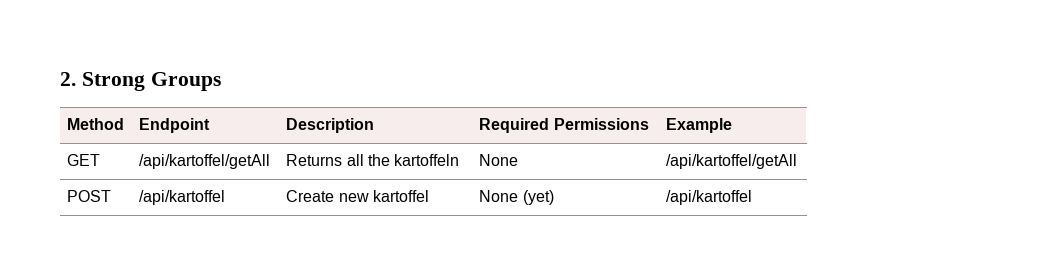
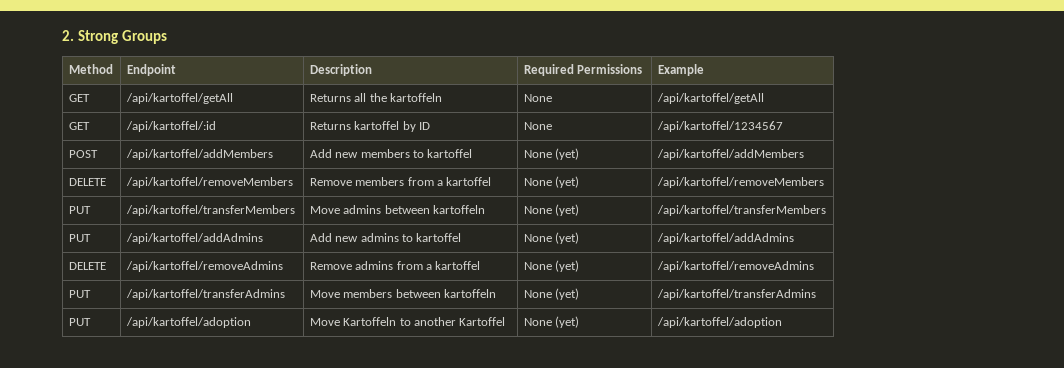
[67,190,112,202] [139,190,226,205] [286,190,430,202] [479,190,554,205] [666,190,753,205] POST | /api/kartoffel | Create new kartoffel | None (yet) | /api/kartoffel -> [68,122,90,130] [125,121,216,132] [309,121,430,132] [523,122,552,130] [656,121,783,132] [68,150,98,158] [125,149,273,160] [309,149,473,158] [523,148,580,160] [656,149,804,160] [68,178,106,186] [125,177,293,188] [309,177,492,186] [523,176,580,188] [656,177,824,188] [68,206,91,214] [125,205,295,216] [309,205,485,214] [523,204,580,216] [656,205,826,216] [68,234,91,242] [125,233,263,244] [309,233,462,242] [523,232,580,244] [656,233,794,244] [68,262,106,270] [125,261,283,272] [309,261,481,270] [523,260,580,272] [656,261,814,272] [68,290,91,298] [125,289,285,300] [309,289,496,298] [523,288,580,300] [656,289,816,300] [68,318,91,326] [125,317,251,328] [309,317,506,326] [523,316,580,328] [656,317,782,328] GET | /api/kartoffel/:id | Returns kartoffel by ID | None | /api/kartoffel/1234567 // POST | /api/kartoffel/addMembers | Add new members to kartoffel | None (yet) | /api/kartoffel/addMembers // DELETE | /api/kartoffel/removeMembers | Remove members from a kartoffel | None (yet) | /api/kartoffel/removeMembers // PUT | /api/kartoffel/transferMembers | Move admins between kartoffeln | None (yet) | /api/kartoffel/transferMembers // PUT | /api/kartoffel/addAdmins | Add new admins to kartoffel | None (yet) | /api/kartoffel/addAdmins // DELETE | /api/kartoffel/removeAdmins | Remove admins from a kartoffel | None (yet) | /api/kartoffel/removeAdmins // PUT | /api/kartoffel/transferAdmins | Move members between kartoffeln | None (yet) | /api/kartoffel/transferAdmins // PUT | /api/kartoffel/adoption | Move Kartoffeln to another Kartoffel | None (yet) | /api/kartoffel/adoption

